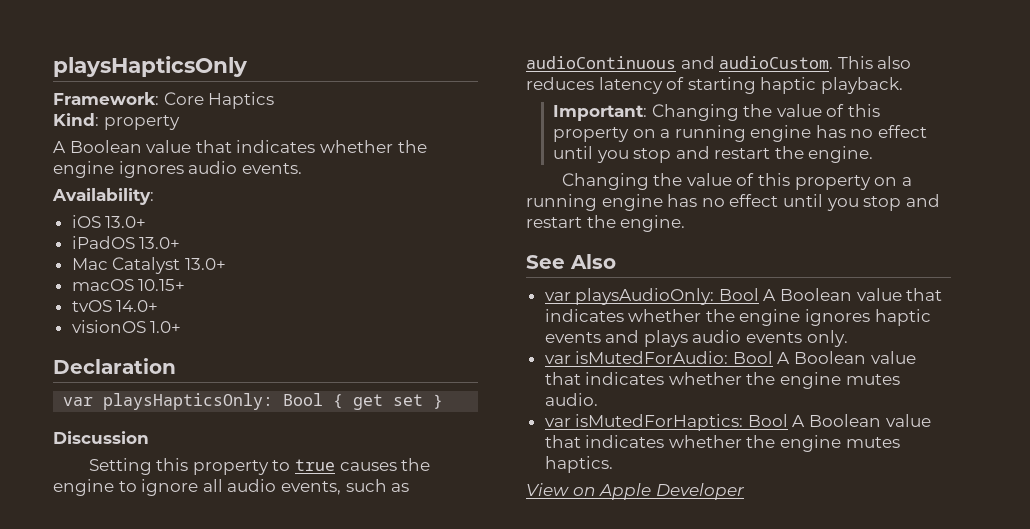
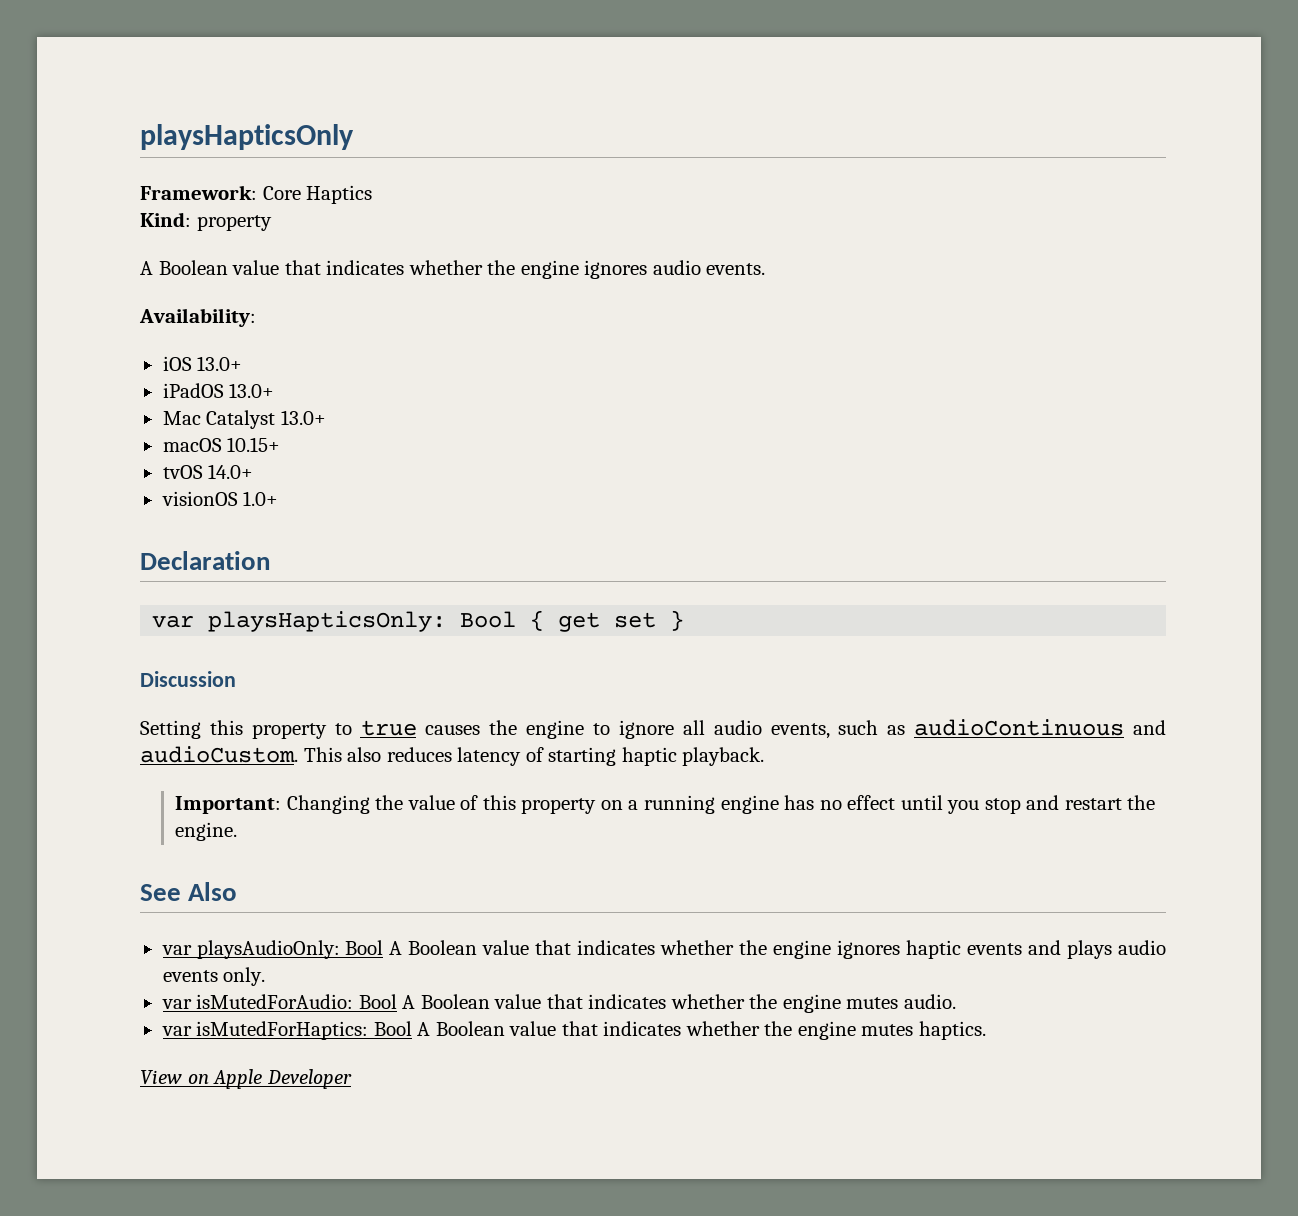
[561,173,912,190] [526,194,940,211] [526,215,686,232] // Changing the value of this property on a running engine has no effect until you stop and restart the engine. -> (238, 831) none

